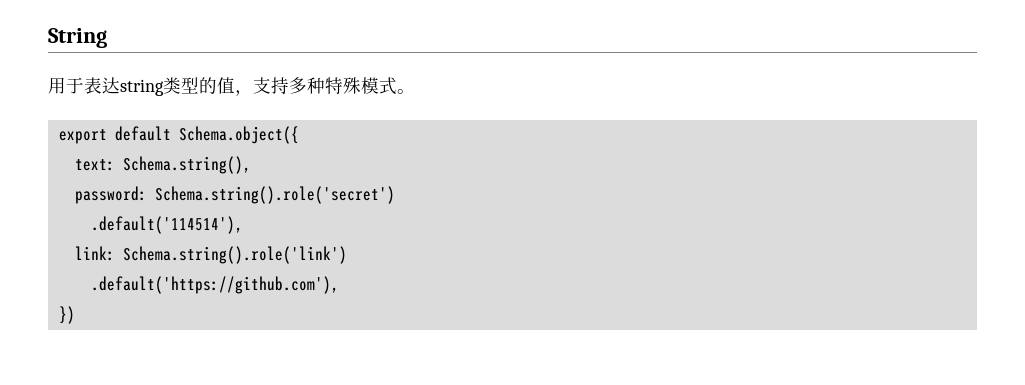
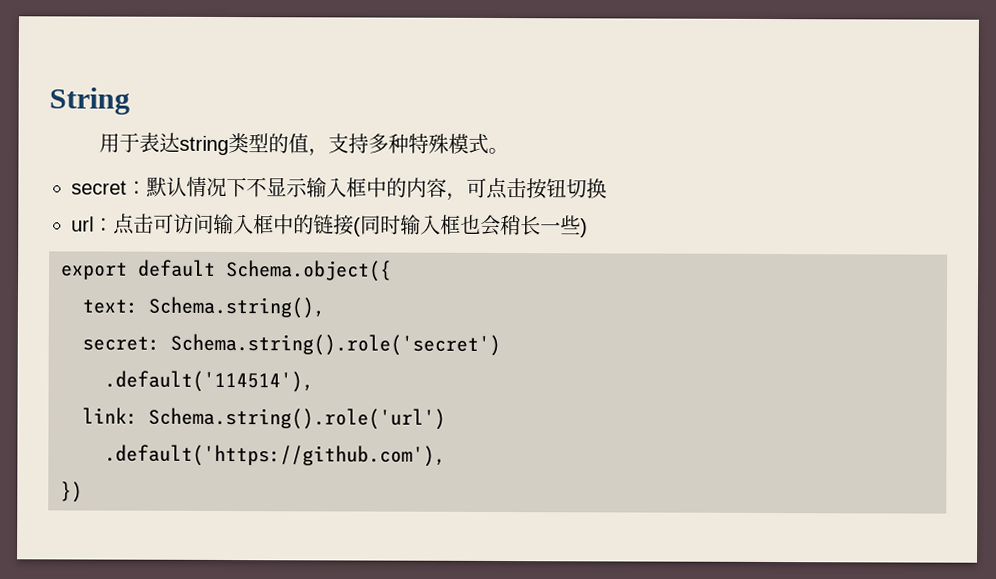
(415, 91) none -> [71,176,607,201] [71,213,588,238] // secret：默认情况下不显示输入框中的内容，可点击按钮切换 // url：点击可访问输入框中的链接(同时输入框也会稍长一些)
[74,186,147,204] password: -> [82,336,160,351] secret:
[122,246,347,264] Schema.string().role('link') -> [148,407,446,430] Schema.string().role('url')

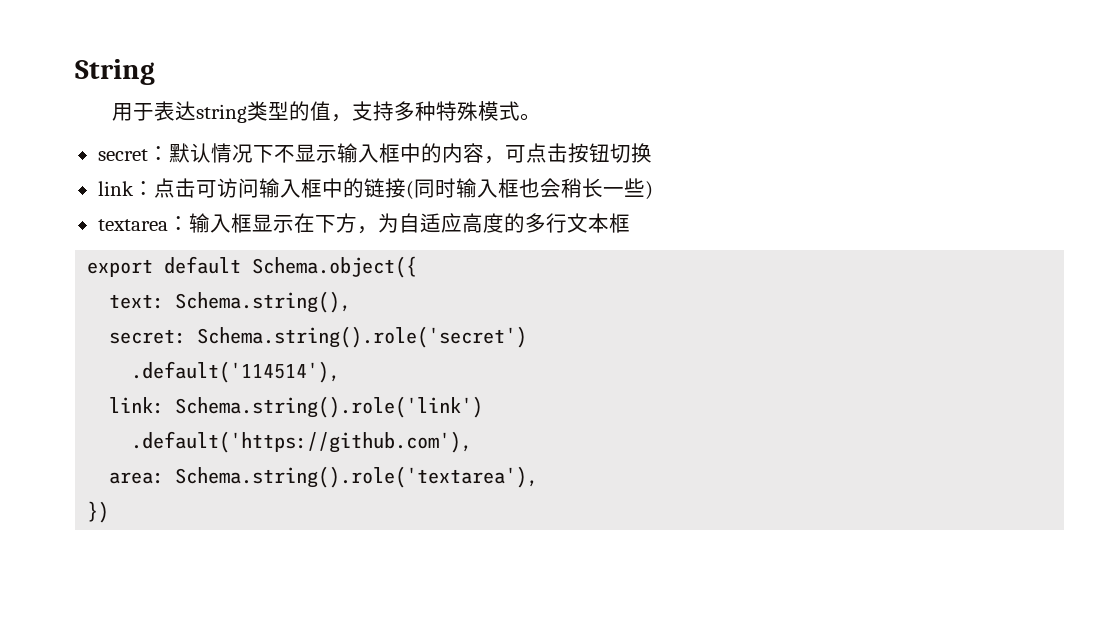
[71,216,94,232] url -> [97,181,134,196] link
(588, 228) none -> [97,213,630,234] // textarea：输入框显示在下方，为自适应高度的多行文本框
[148,407,446,430] Schema.string().role('url') -> [175,396,484,418] Schema.string().role('link')
(446, 455) none -> [109,466,539,488] // area: Schema.string().role('textarea'),

